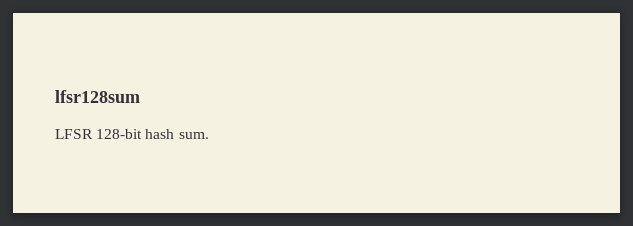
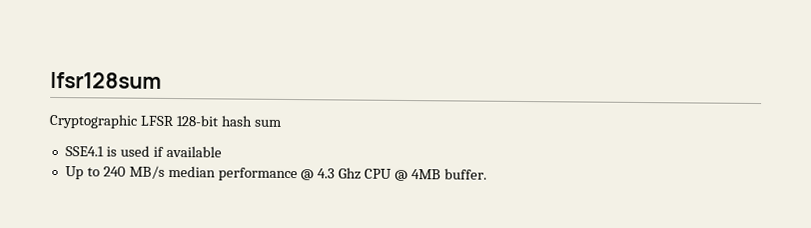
(140, 96) none -> [49,113,137,129] Cryptographic
[178,132,209,139] sum. -> [253,119,281,127] [64,145,222,158] [64,165,487,182] sum // SSE4.1 is used if available // Up to 240 MB/s median performance @ 4.3 Ghz CPU @ 4MB buffer.

